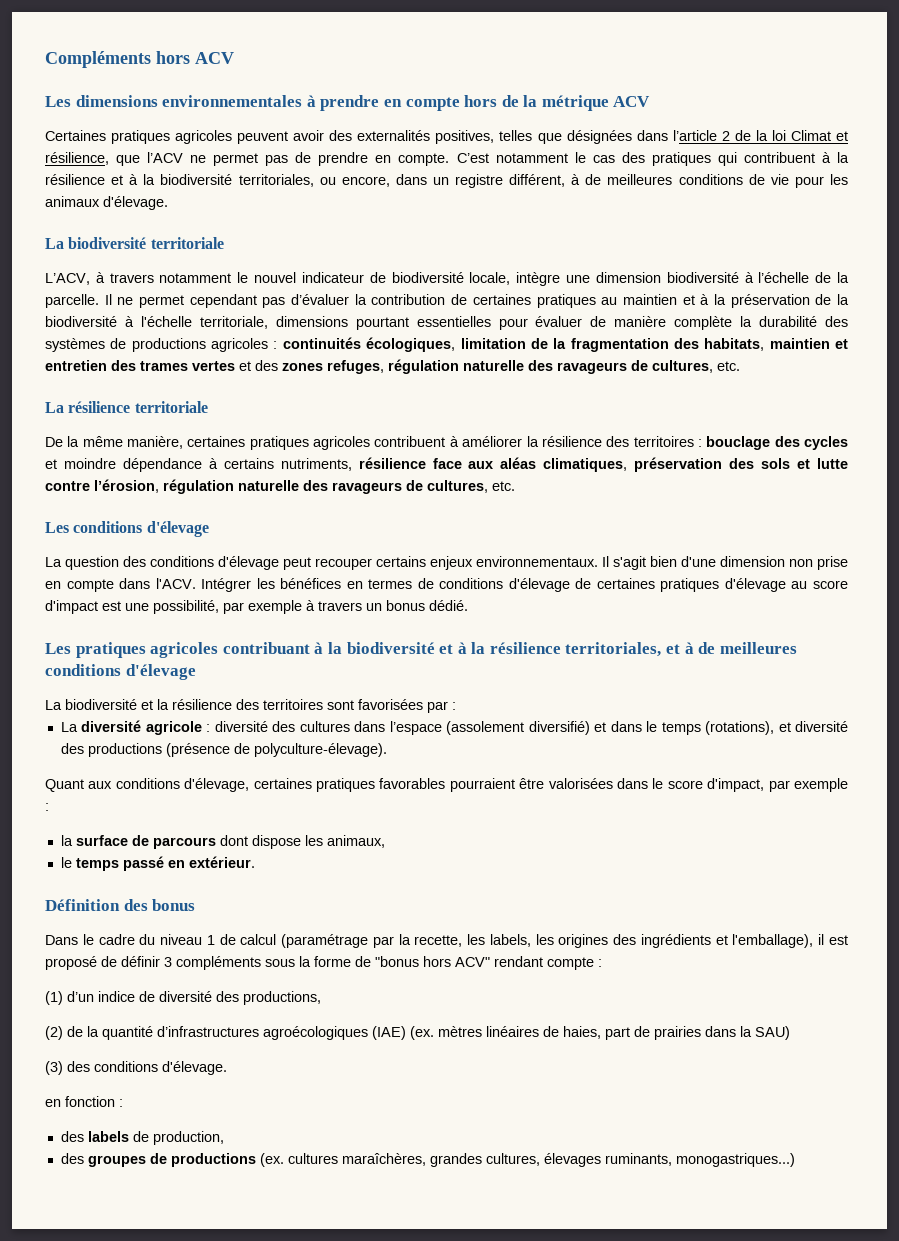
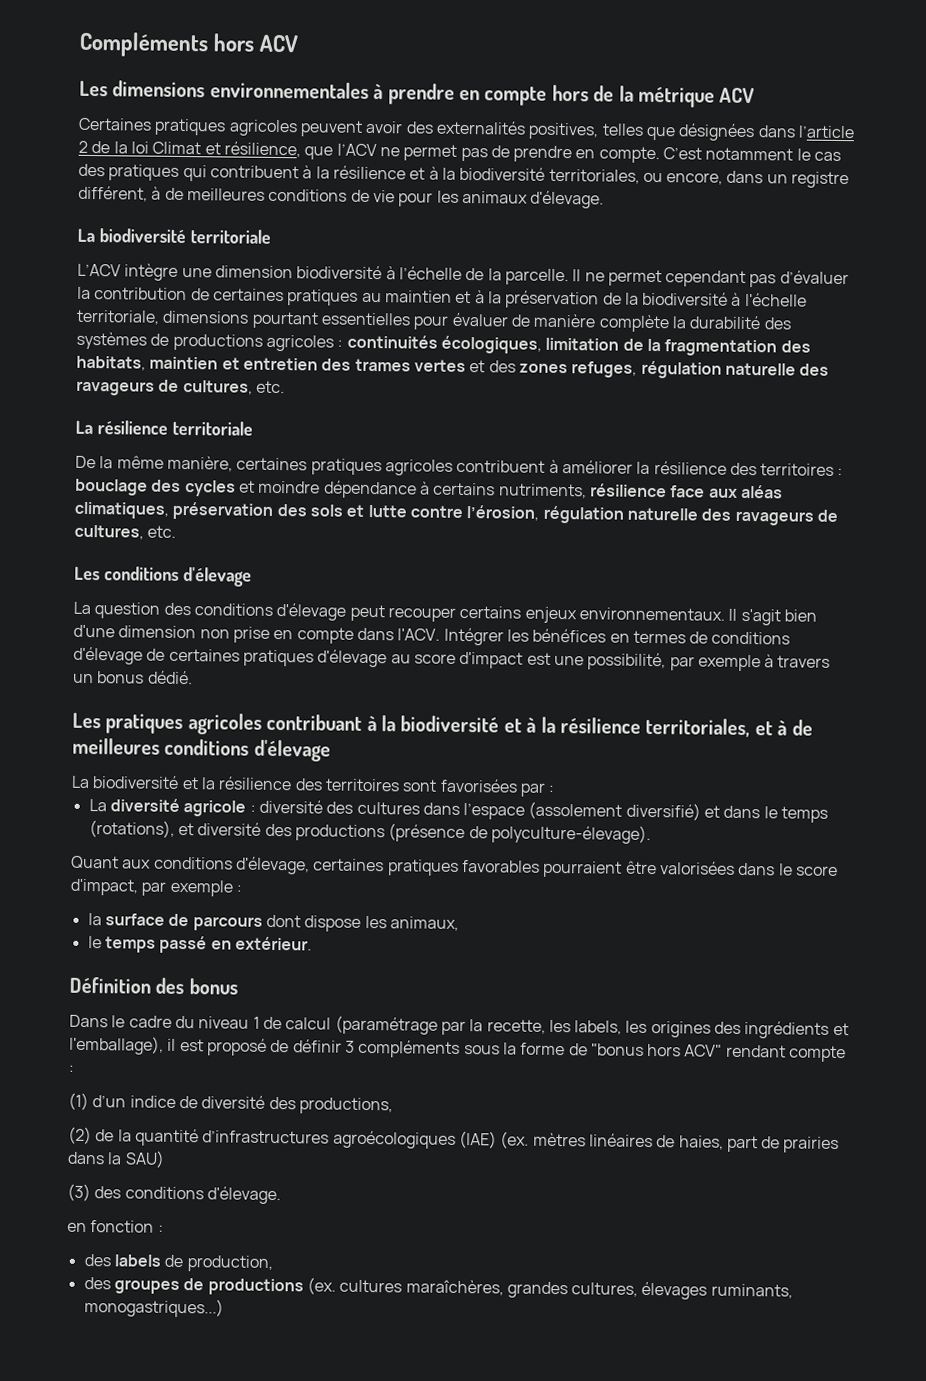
[45,272,511,285] L’ACV, à travers notamment le nouvel indicateur de biodiversité locale, -> [77,263,121,277] L’ACV

